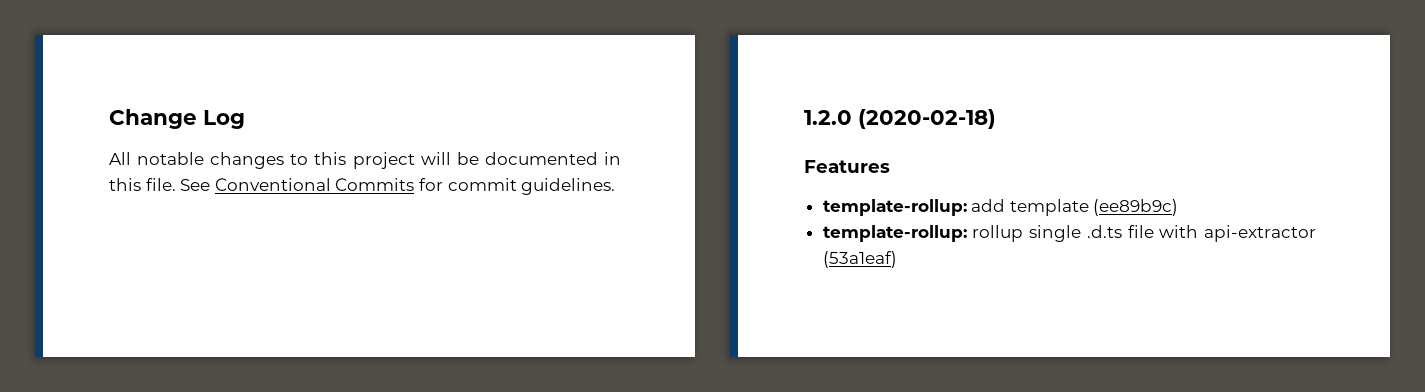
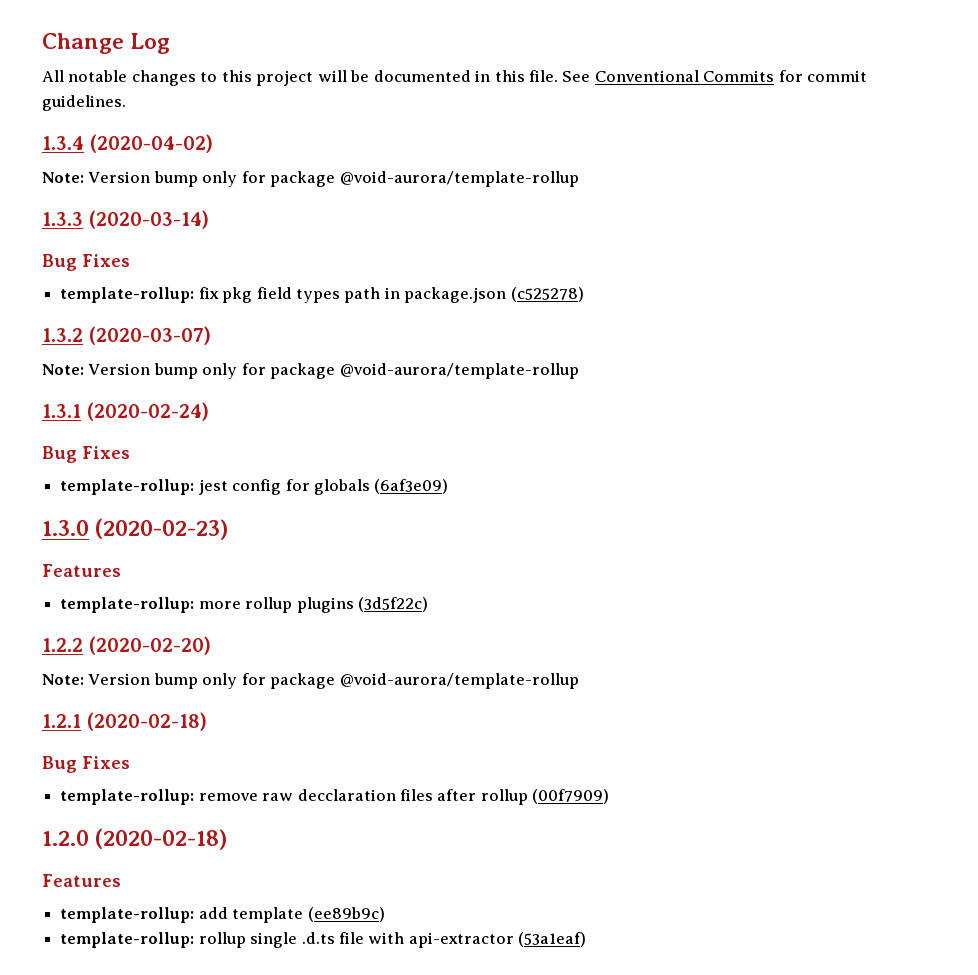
(616, 186) none -> [42,134,213,153] [42,171,579,187] [42,210,209,229] [42,254,130,271] [60,287,584,303] [42,326,211,345] [42,363,579,379] [42,402,209,421] [42,446,130,463] [60,479,449,495] [42,518,229,540] [42,564,121,577] [60,597,428,613] [42,636,211,655] [42,673,579,689] [42,712,207,731] [42,756,130,773] [60,789,610,805] // 1.3.4 (2020-04-02) // Note: Version bump only for package @void-aurora/template-rollup // 1.3.3 (2020-03-14) // Bug Fixes // template-rollup: fix pkg field types path in package.json (c525278) // 1.3.2 (2020-03-07) // Note: Version bump only for package @void-aurora/template-rollup // 1.3.1 (2020-02-24) // Bug Fixes // template-rollup: jest config for globals (6af3e09) // 1.3.0 (2020-02-23) // Features // template-rollup: more rollup plugins (3d5f22c) // 1.2.2 (2020-02-20) // Note: Version bump only for package @void-aurora/template-rollup // 1.2.1 (2020-02-18) // Bug Fixes // template-rollup: remove raw decclaration files after rollup (00f7909)

